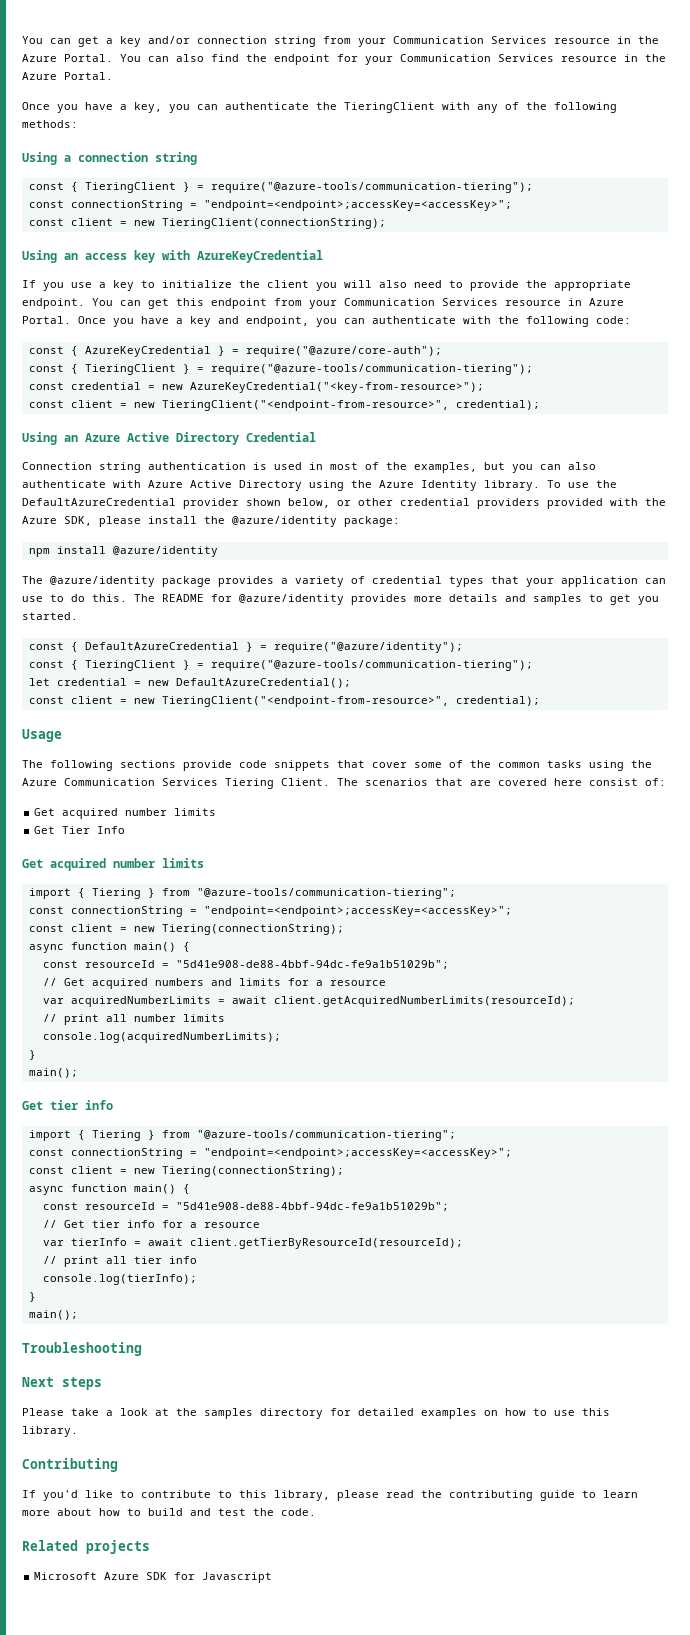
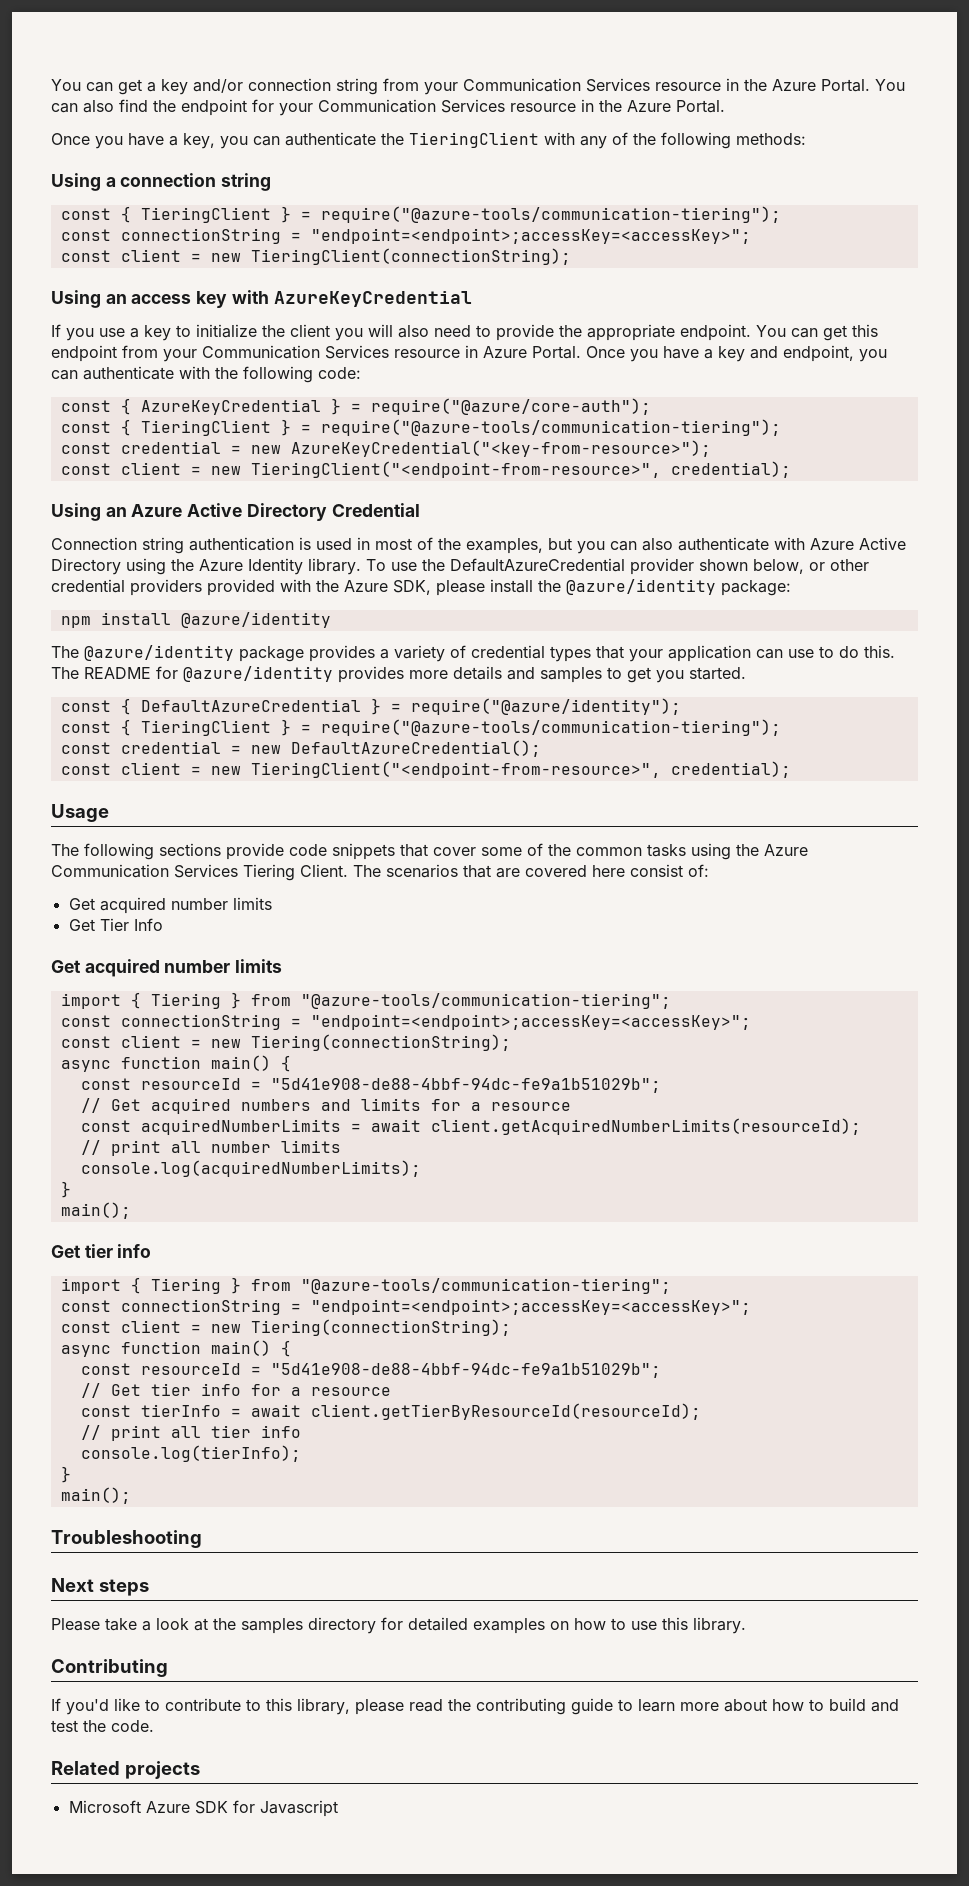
[28,678,50,686] let -> [60,742,111,754] const
[42,998,64,1004] var -> [80,1120,131,1132] const
[42,1240,64,1246] var -> [80,1405,131,1417] const

